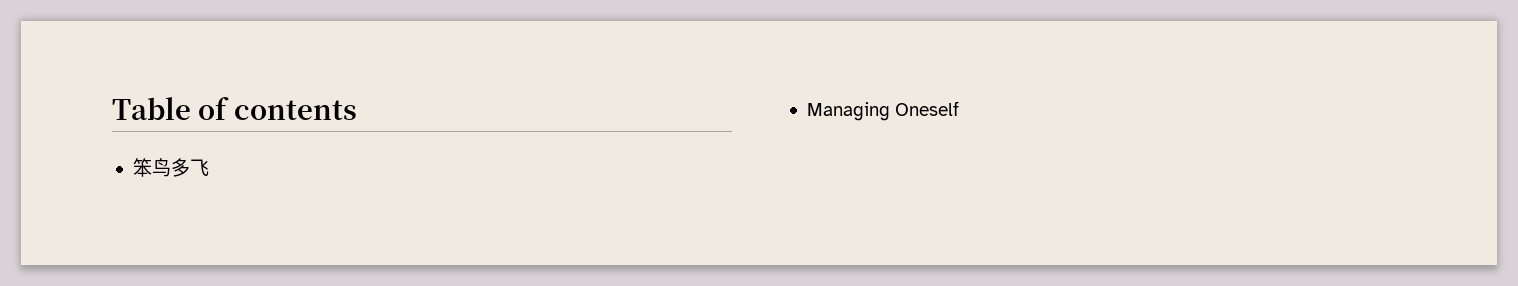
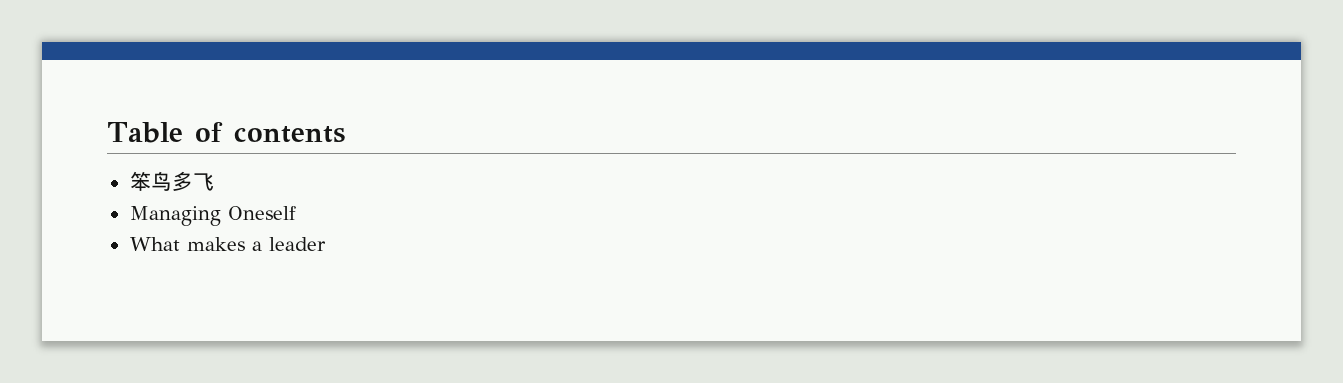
(960, 108) none -> [129,237,326,251] // What makes a leader

